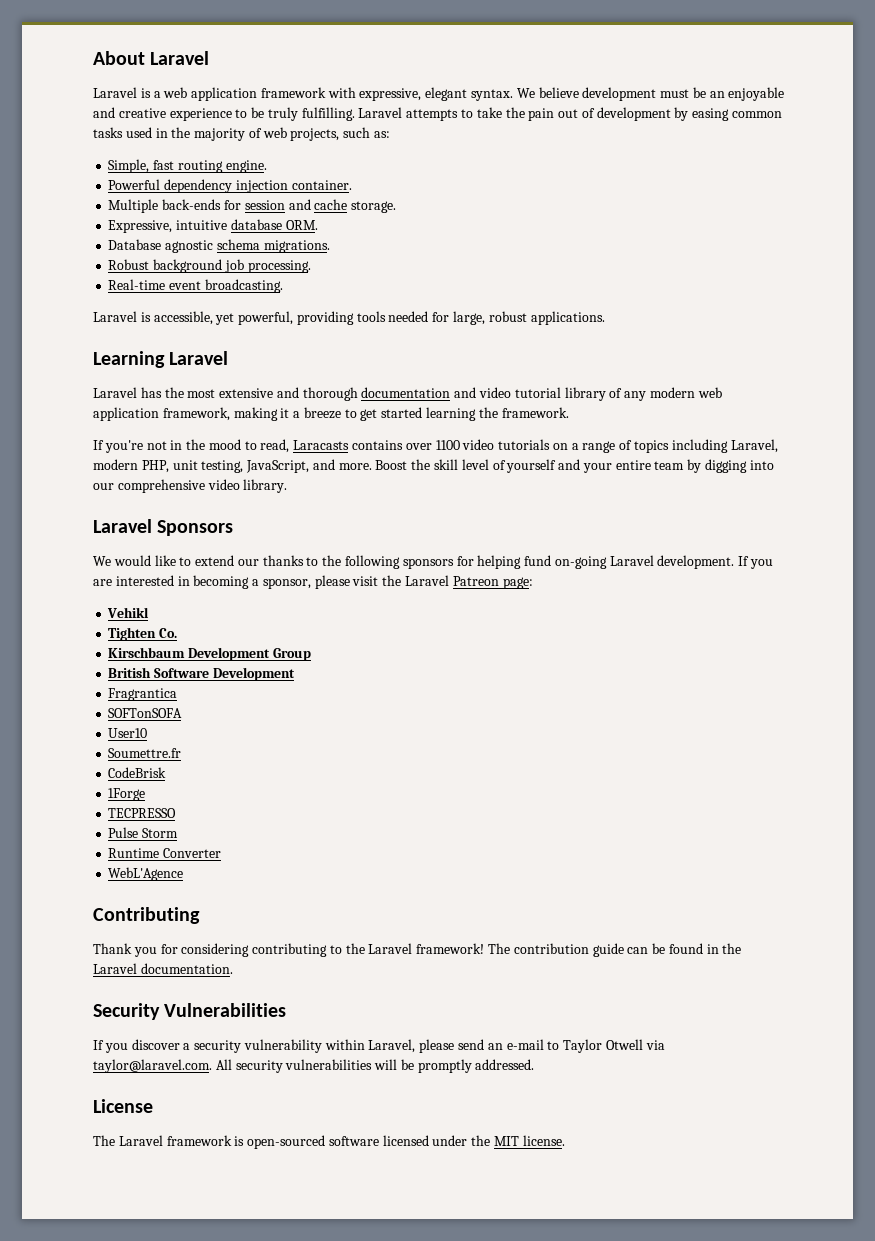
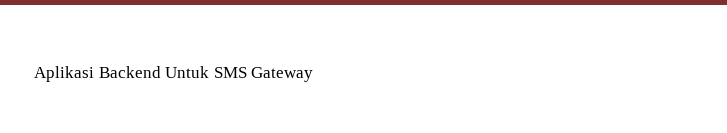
[93,51,210,65] [93,87,785,101] [93,107,783,121] [93,127,391,141] [108,159,267,173] [108,179,352,193] [108,199,397,213] [108,219,318,233] [108,239,330,253] [108,259,311,273] [108,279,283,293] [93,311,605,325] [93,351,229,368] [93,387,722,401] [93,407,569,421] [93,439,778,453] [93,459,774,473] [93,479,288,493] [93,519,234,536] [93,555,774,569] [93,575,533,589] [107,607,150,618] [108,627,178,641] [108,647,311,661] [108,667,295,681] [108,688,178,701] [108,708,183,718] [108,728,148,738] [108,748,182,758] [108,767,167,778] [108,788,146,801] [108,808,177,818] [108,827,179,838] [108,848,222,858] [108,867,184,881] [93,907,200,924] [93,943,742,957] [93,963,233,974] [93,1003,287,1020] [93,1039,665,1053] [93,1059,535,1073] [93,1099,153,1113] [93,1135,565,1149] About Laravel // Laravel is a web application framework with expressive, elegant syntax. We believe development must be an enjoyable and creative experience to be truly fulfilling. Laravel attempts to take the pain out of development by easing common tasks used in the majority of web projects, such as: // Simple, fast routing engine. // Powerful dependency injection container. // Multiple back-ends for session and cache storage. // Expressive, intuitive database ORM. // Database agnostic schema migrations. // Robust background job processing. // Real-time event broadcasting. // Laravel is accessible, yet powerful, providing tools needed for large, robust applications. // Learning Laravel // Laravel has the most extensive and thorough documentation and video tutorial library of any modern web application framework, making it a breeze to get started learning the framework. // If you're not in the mood to read, Laracasts contains over 1100 video tutorials on a range of topics including Laravel, modern PHP, unit testing, JavaScript, and more. Boost the skill level of yourself and your entire team by digging into our comprehensive video library. // Laravel Sponsors // We would like to extend our thanks to the following sponsors for helping fund on-going Laravel development. If you are interested in becoming a sponsor, please visit the Laravel Patreon page: // Vehikl // Tighten Co. // Kirschbaum Development Group // British Software Development // Fragrantica // SOFTonSOFA // User10 // Soumettre.fr // CodeBrisk // 1Forge // TECPRESSO // Pulse Storm // Runtime Converter // WebL'Agence // Contributing // Thank you for considering contributing to the Laravel framework! The contribution guide can be found in the Laravel documentation. // Security Vulnerabilities // If you discover a security vulnerability within Laravel, please send an e-mail to Taylor Otwell via taylor@laravel.com. All security vulnerabilities will be promptly addressed. // License // The Laravel framework is open-sourced software licensed under the MIT license. -> [34,66,314,82] Aplikasi Backend Untuk SMS Gateway

